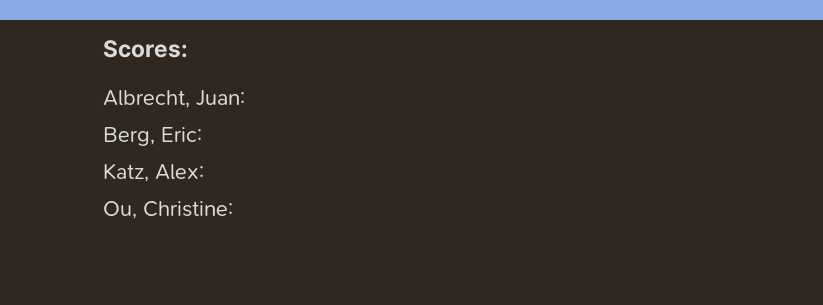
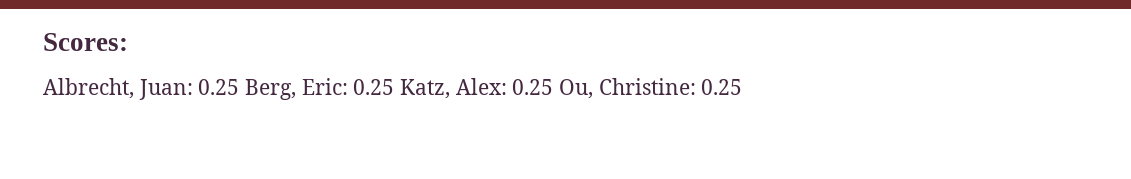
(245, 98) // -> [198,79,240,95] 0.25
(202, 134) // -> [353,79,395,95] 0.25
(204, 172) // -> [512,79,554,95] 0.25
(233, 209) none -> [701,79,743,95] 0.25

